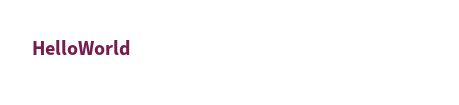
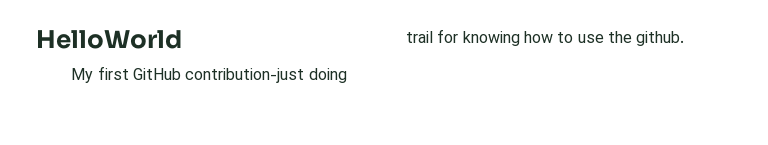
(130, 48) none -> [71,66,347,83] [406,29,685,46] // My first GitHub contribution-just doing trail for knowing how to use the github.

